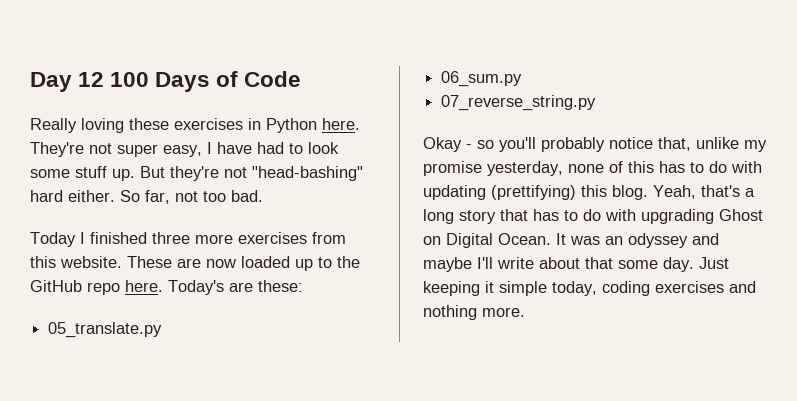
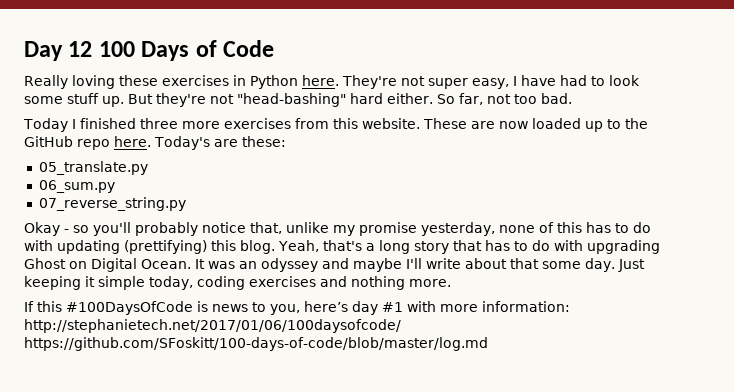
(525, 312) none -> [24,301,570,315] [24,319,401,333] [24,337,488,351] // If this #100DaysOfCode is news to you, here’s day #1 with more information: http://stephanietech.net/2017/01/06/100daysofcode/ https://github.com/SFoskitt/100-days-of-code/blob/master/log.md

